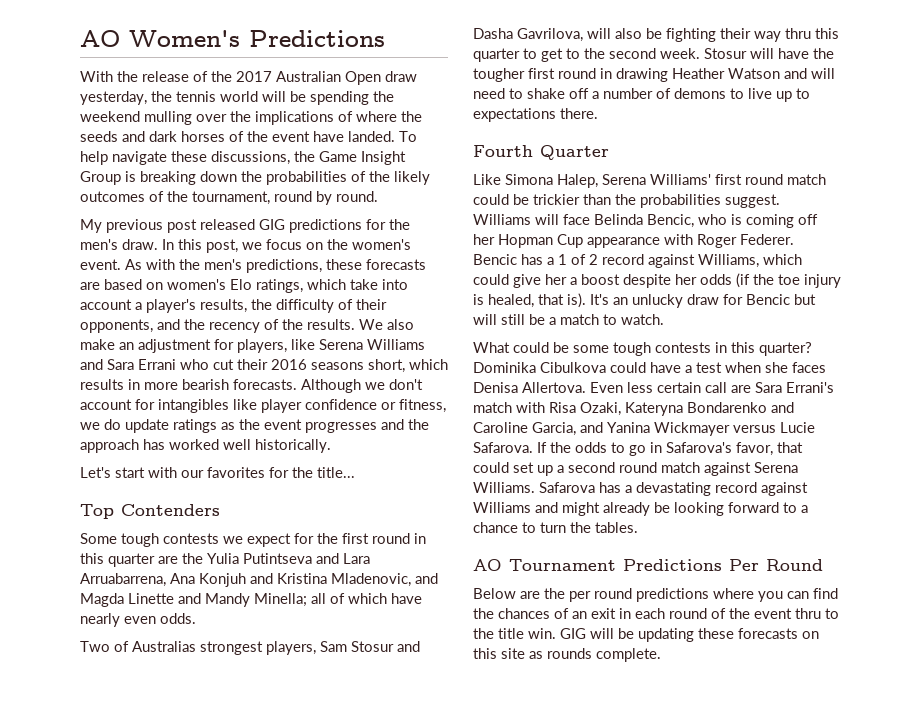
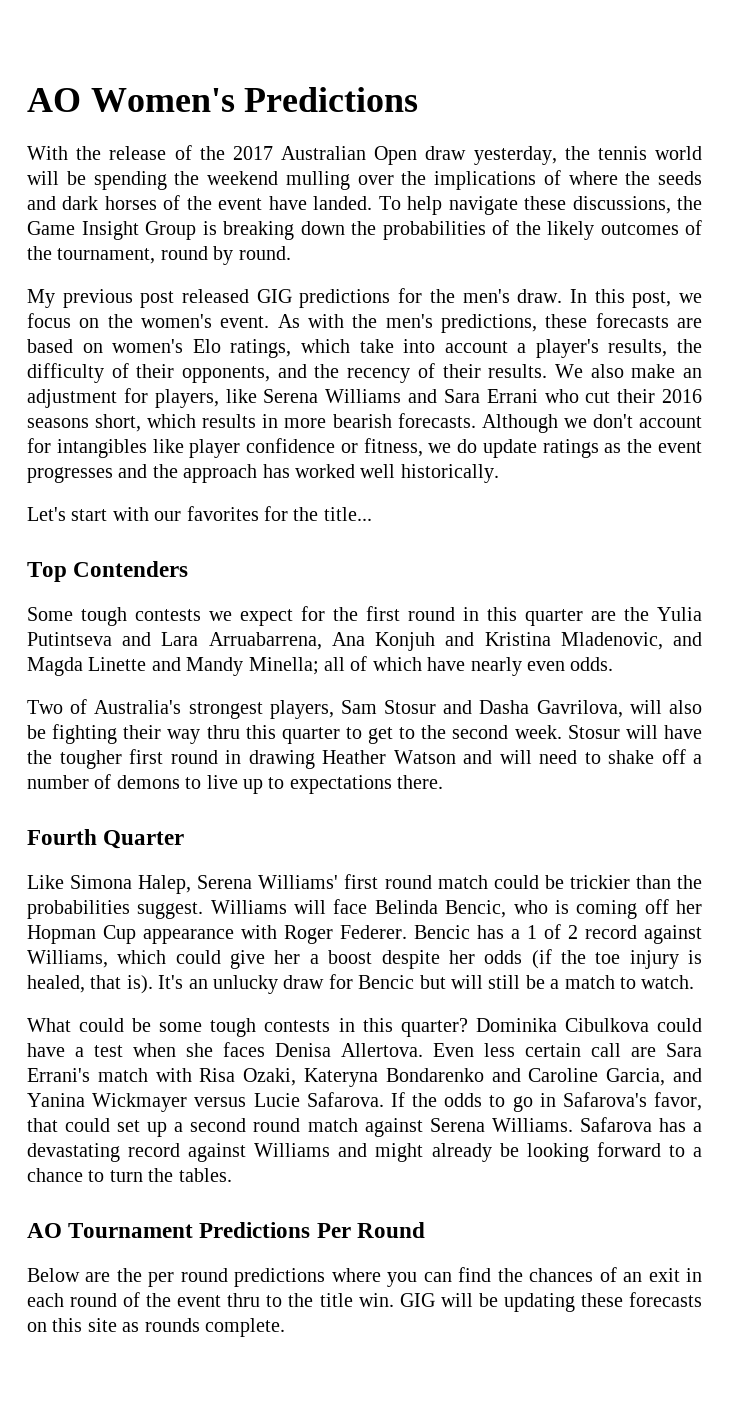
[282,319,303,330] the -> [442,364,481,378] their
[132,641,196,652] Australias -> [94,700,182,714] Australia's

